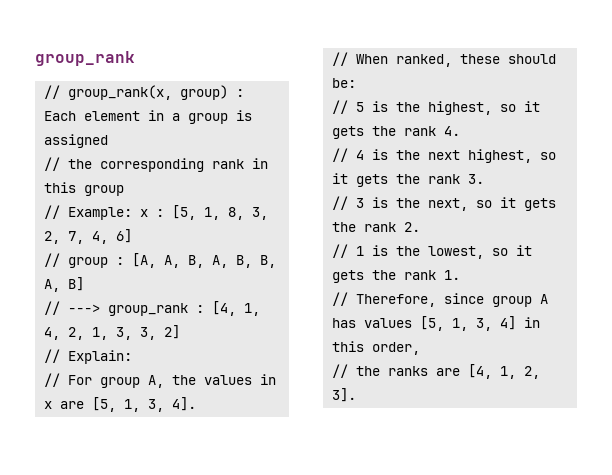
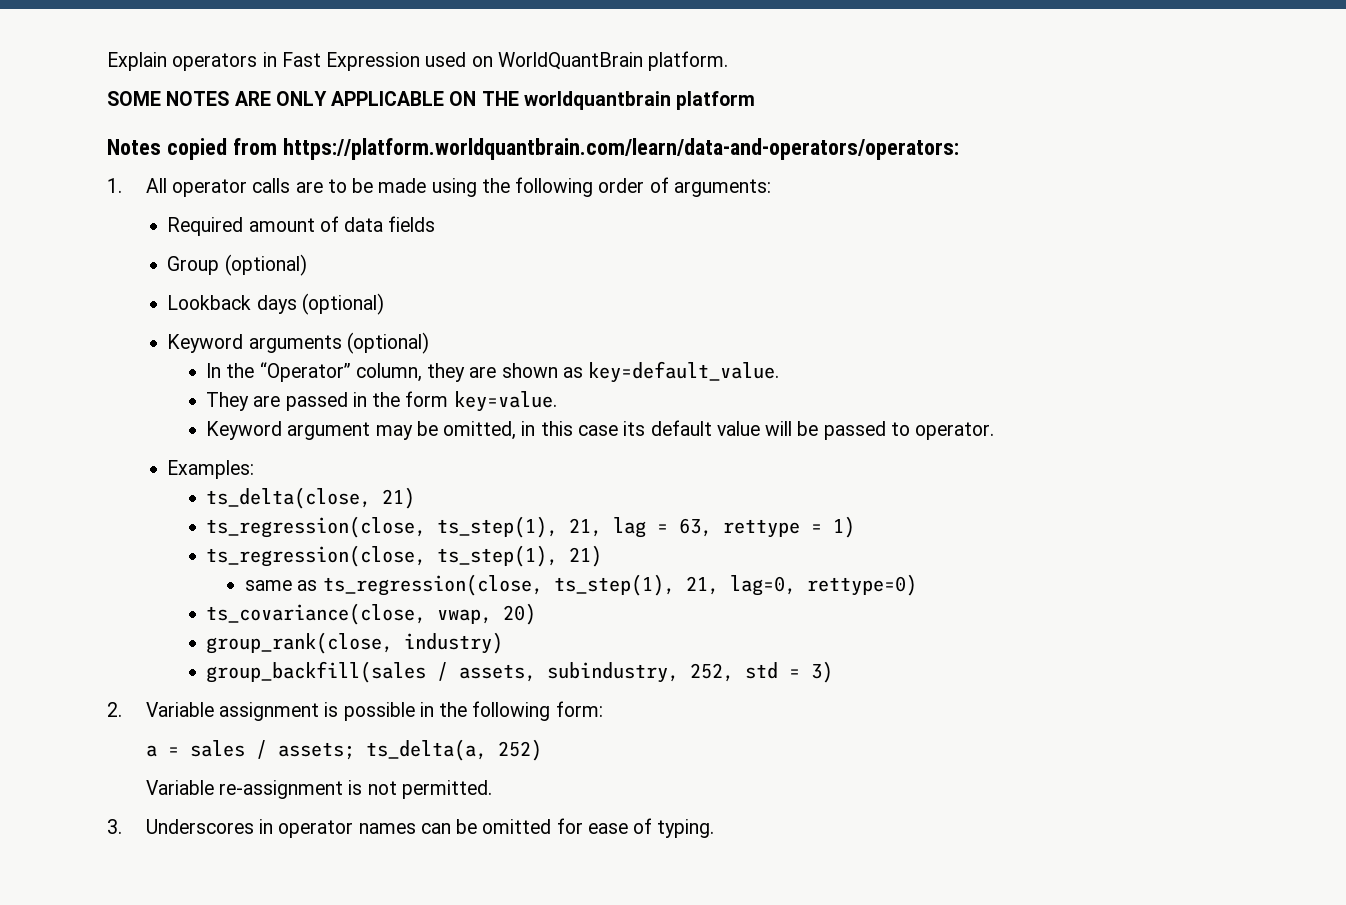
[35,51,135,66] [43,85,244,100] [43,110,252,124] [43,134,108,148] [43,157,268,172] [43,182,124,196] [43,205,268,220] [43,229,132,244] [43,253,276,268] [43,277,84,292] [43,301,260,316] [43,325,180,340] [43,349,132,364] [43,373,276,388] [43,397,196,412] [331,52,556,67] [331,78,356,88] [331,100,540,115] [331,126,460,139] [331,148,556,163] [331,173,484,187] [331,196,556,211] [331,222,420,232] [331,244,532,259] [331,270,460,283] [331,292,548,307] [331,316,540,331] [331,341,420,355] [331,364,540,379] [331,388,356,402] group_rank // // group_rank(x, group) : Each element in a group is assigned // // the corresponding rank in this group // // Example: x : [5, 1, 8, 3, 2, 7, 4, 6] // // group : [A, A, B, A, B, B, A, B] // // ---> group_rank : [4, 1, 4, 2, 1, 3, 3, 2] // // Explain: // // For group A, the values in x are [5, 1, 3, 4]. // // When ranked, these should be: // // 5 is the highest, so it gets the rank 4. // // 4 is the next highest, so it gets the rank 3. // // 3 is the next, so it gets the rank 2. // // 1 is the lowest, so it gets the rank 1. // // Therefore, since group A has values [5, 1, 3, 4] in this order, // // the ranks are [4, 1, 2, 3]. -> [107,51,729,71] [107,91,756,110] [107,138,959,160] [107,177,772,197] [167,216,436,236] [167,254,307,276] [167,293,384,315] [167,332,429,354] [206,361,780,383] [206,391,557,412] [206,420,995,440] [167,460,255,479] [206,487,416,509] [206,516,856,538] [206,545,603,567] [244,574,917,596] [206,603,537,625] [206,632,504,654] [206,661,834,683] [107,701,603,721] [145,739,542,761] [145,780,492,799] [107,818,715,838] Explain operators in Fast Expression used on WorldQuantBrain platform. // SOME NOTES ARE ONLY APPLICABLE ON THE worldquantbrain platform // Notes copied from https://platform.worldquantbrain.com/learn/data-and-operators/operators: // 1. All operator calls are to be made using the following order of arguments: // Required amount of data fields // Group (optional) // Lookback days (optional) // Keyword arguments (optional) // In the “Operator” column, they are shown as key=default_value. // They are passed in the form key=value. // Keyword argument may be omitted, in this case its default value will be passed to operator. // Examples: // ts_delta(close, 21) // ts_regression(close, ts_step(1), 21, lag = 63, rettype = 1) // ts_regression(close, ts_step(1), 21) // same as ts_regression(close, ts_step(1), 21, lag=0, rettype=0) // ts_covariance(close, vwap, 20) // group_rank(close, industry) // group_backfill(sales / assets, subindustry, 252, std = 3) // 2. Variable assignment is possible in the following form: // a = sales / assets; ts_delta(a, 252) // Variable re-assignment is not permitted. // 3. Underscores in operator names can be omitted for ease of typing.

